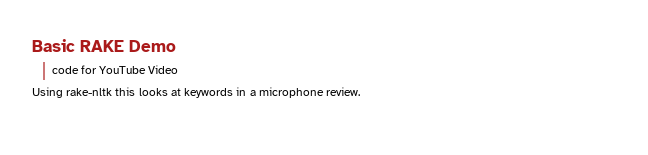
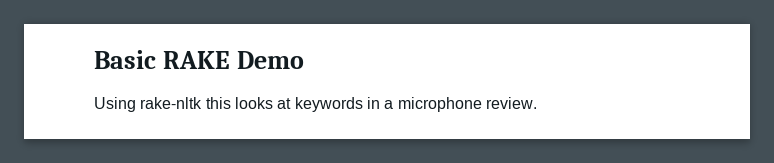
[51,65,179,74] // code for YouTube Video -> (304, 60) none

